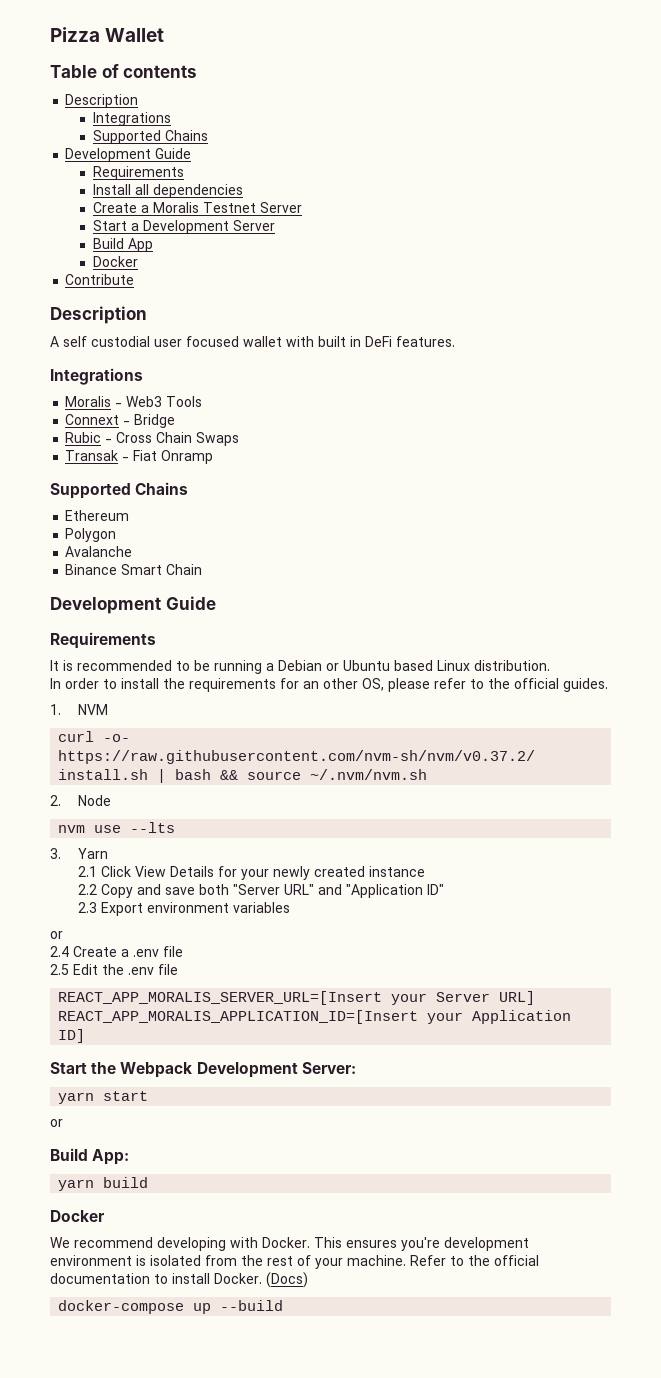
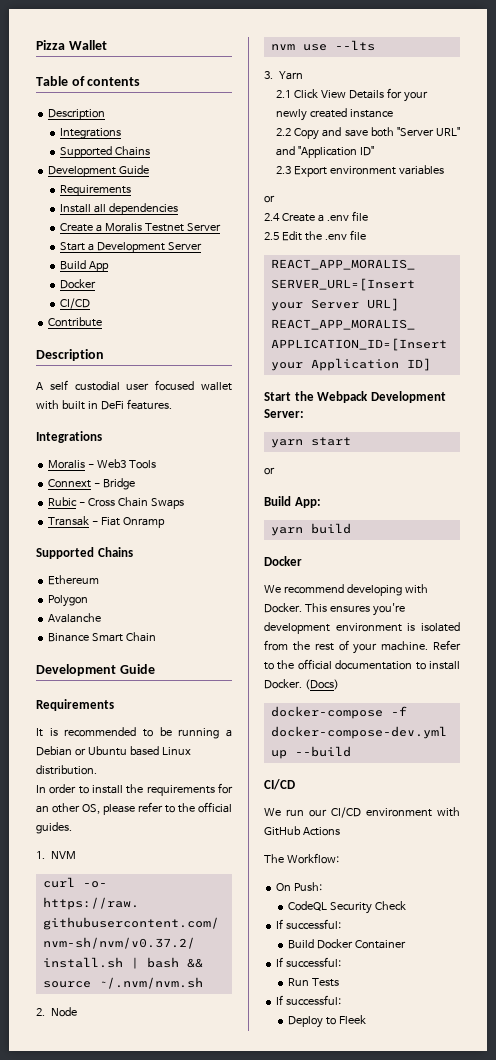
(139, 261) none -> [60,298,91,309] // CI/CD
(185, 1307) none -> [390,706,407,716] [270,726,447,739] -f docker-compose-dev.yml
(284, 1305) none -> [264,779,295,790] [264,807,460,818] [264,826,340,836] [264,853,339,864] [276,882,323,891] [288,901,407,914] [276,919,342,929] [288,939,407,949] [276,957,342,967] [288,978,340,987] [276,995,342,1005] [288,1015,367,1028] // CI/CD // We run our CI/CD environment with GitHub Actions // The Workflow: // On Push: // CodeQL Security Check // If successful: // Build Docker Container // If successful: // Run Tests // If successful: // Deploy to Fleek

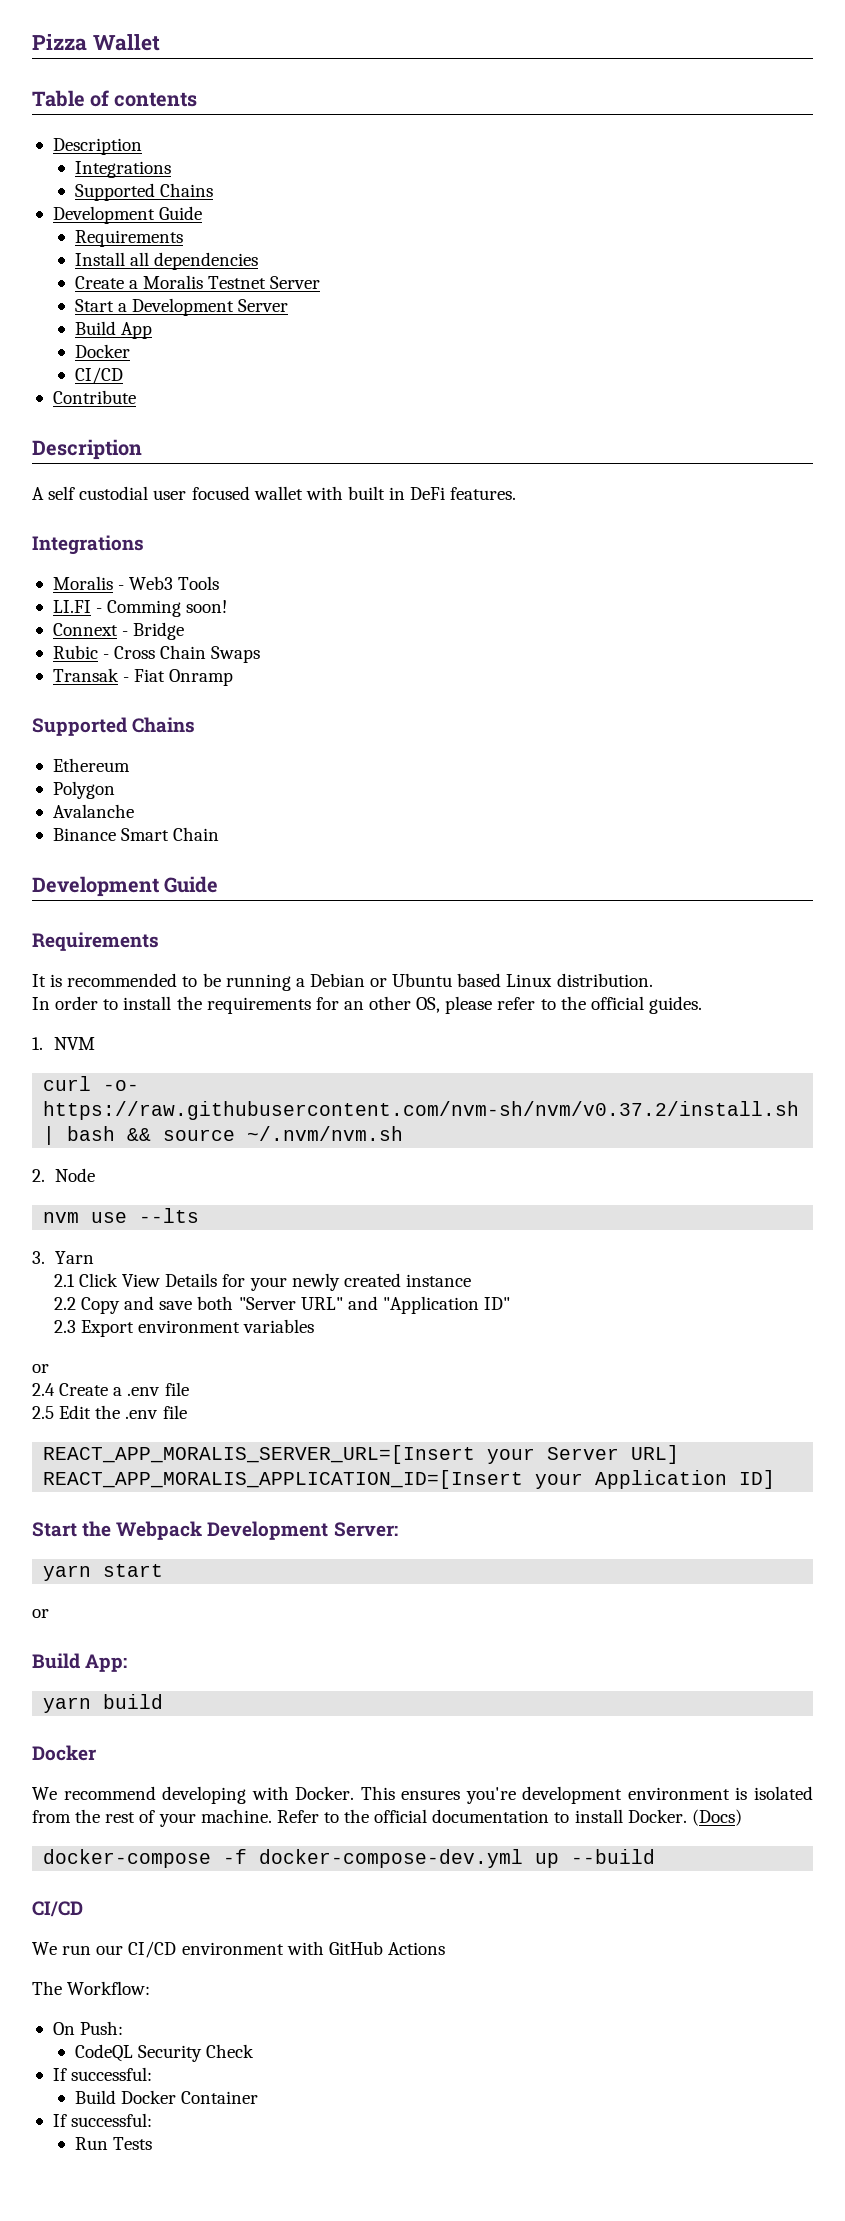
(157, 464) none -> [52,600,228,617] // LI.FI - Comming soon!
[276,995,342,1005] [288,1015,367,1028] // If successful: // Deploy to Fleek -> (152, 2143) none

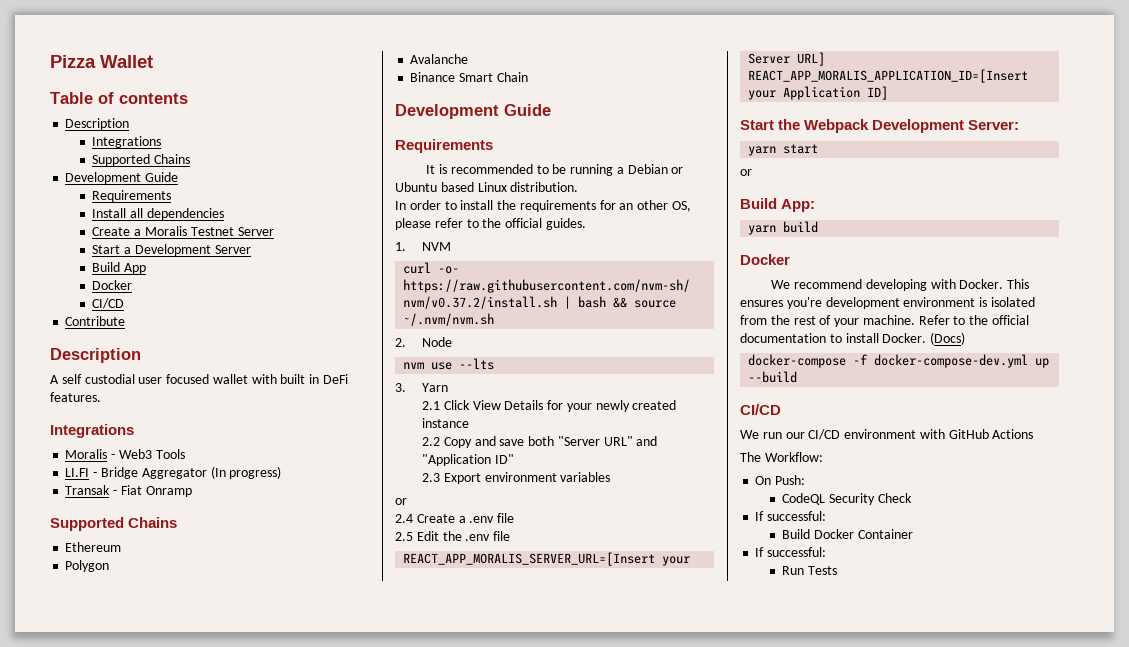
[107,600,228,617] [52,622,185,640] [52,645,261,663] Comming soon! // Connext - Bridge // Rubic - Cross Chain Swaps -> [100,466,282,479] Bridge Aggregator (In progress)

